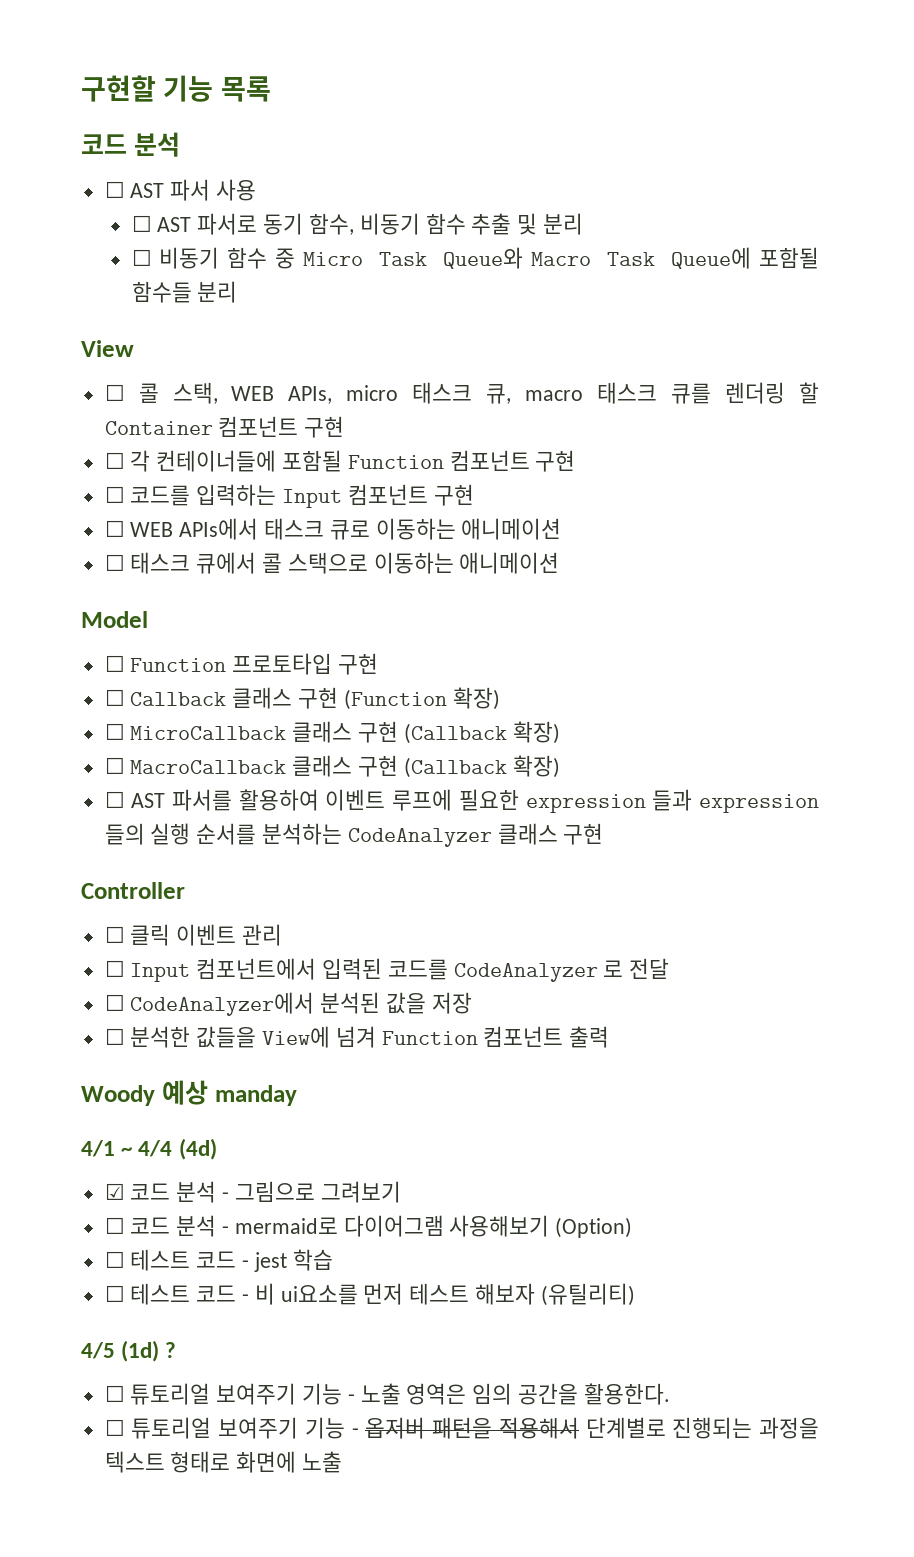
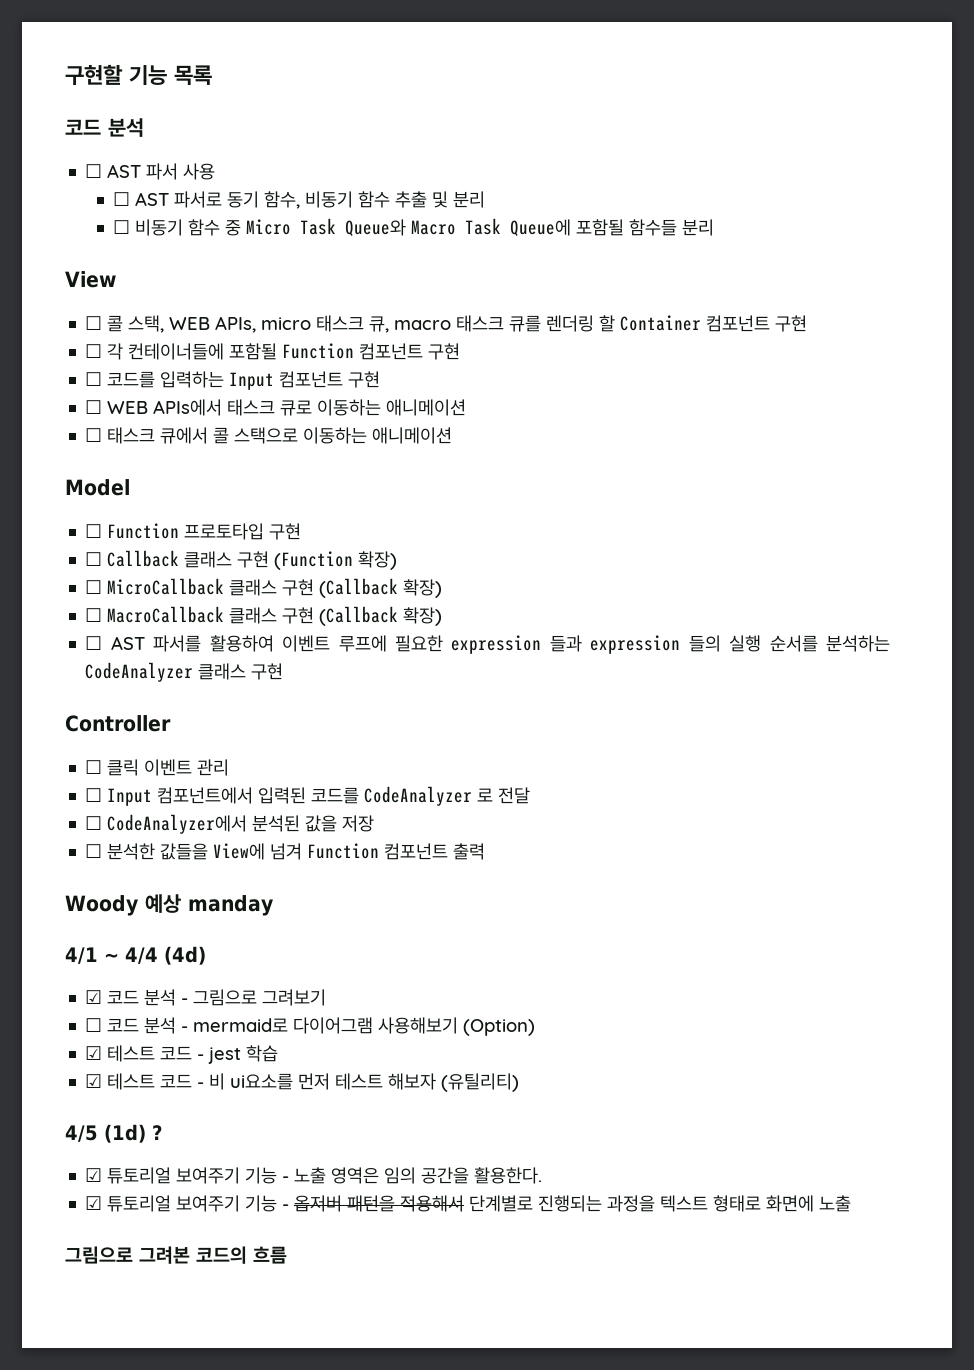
[104,1251,125,1268] ☐ -> [85,1046,103,1060] ☑
[104,1285,125,1302] ☐ -> [85,1074,103,1088] ☑
[104,1385,125,1402] ☐ -> [85,1168,103,1182] ☑
[104,1419,125,1436] ☐ -> [85,1196,103,1210] ☑
(343, 1462) none -> [65,1246,287,1264] // 그림으로 그려본 코드의 흐름

